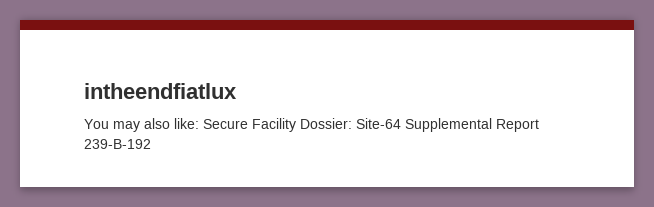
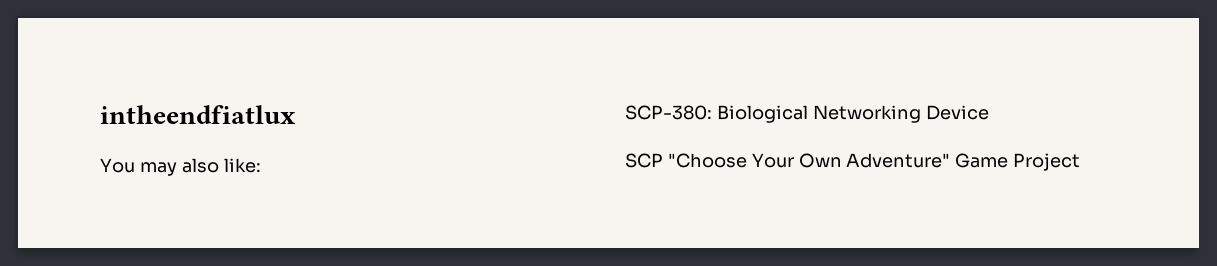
[203,118,539,132] [84,139,151,149] Secure Facility Dossier: Site-64 Supplemental Report 239-B-192 -> [625,105,989,123] [625,153,1081,171] // SCP-380: Biological Networking Device // SCP "Choose Your Own Adventure" Game Project

